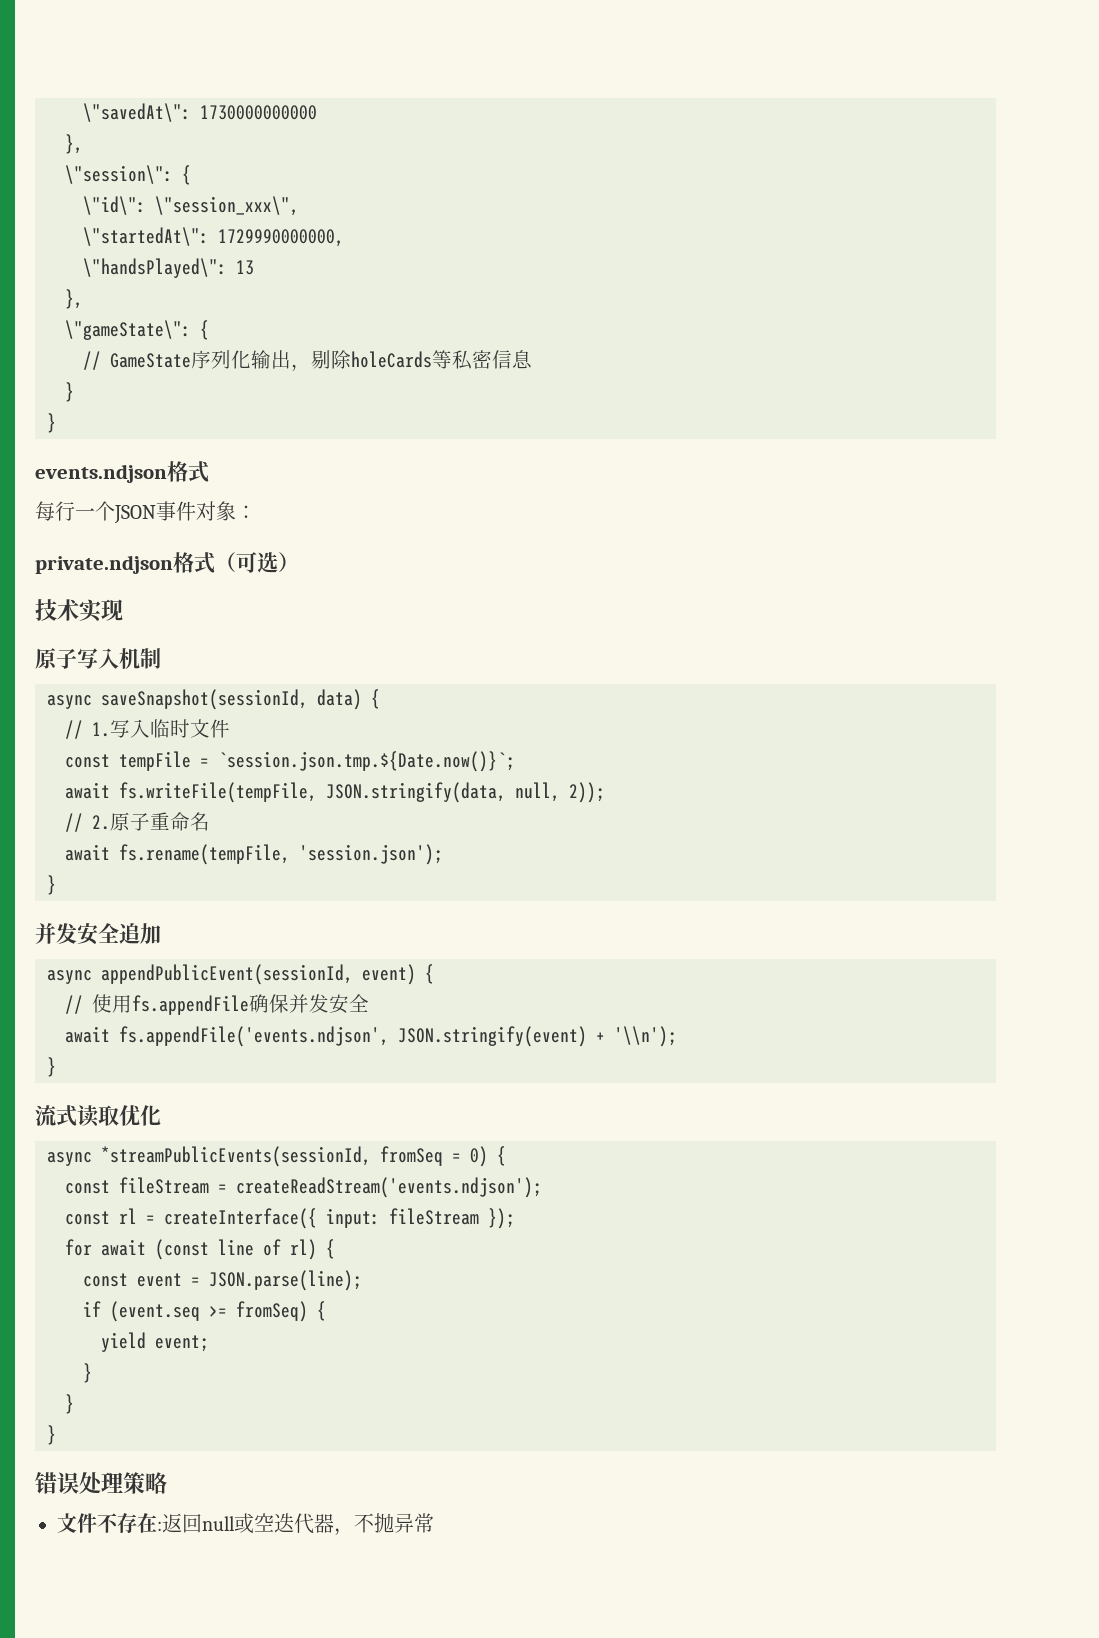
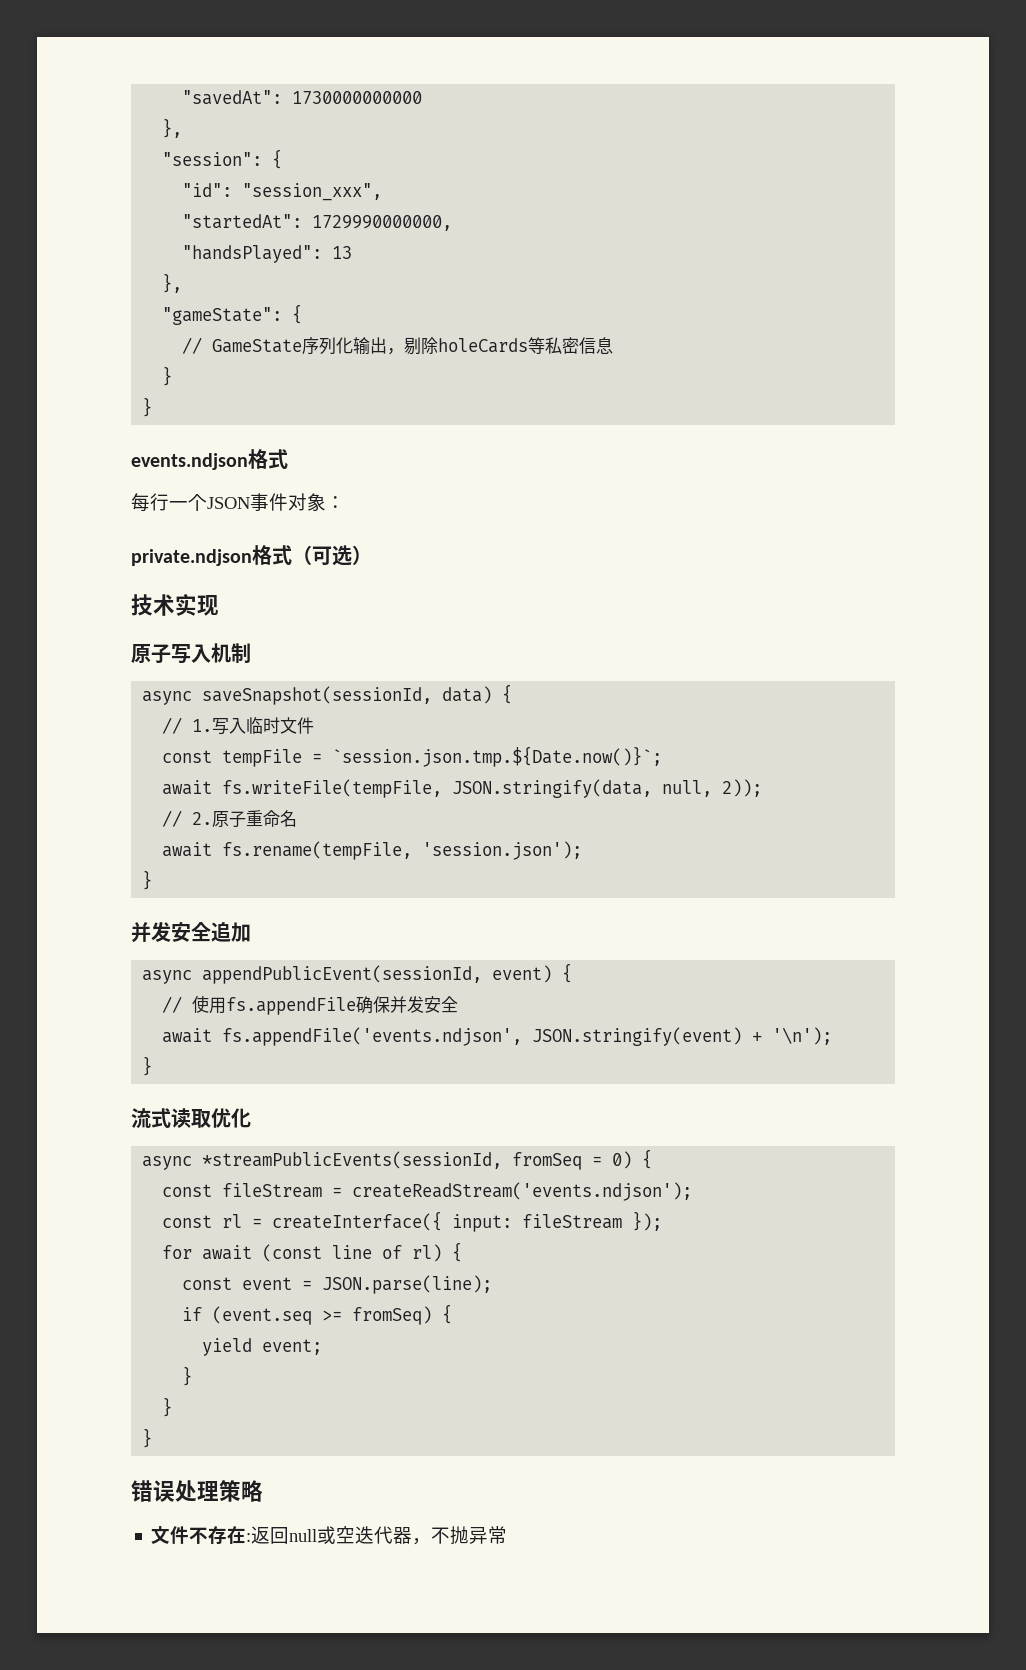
[83,103,191,122] \"savedAt\": -> [182,90,283,105] "savedAt":
[65,165,191,185] [83,196,299,216] [83,227,209,246] \"session\": { // \"id\": \"session_xxx\", // \"startedAt\": -> [162,149,283,169] [182,183,383,201] [182,214,303,229] "session": { // "id": "session_xxx", // "startedAt":
[83,258,227,278] \"handsPlayed\": -> [182,245,323,263] "handsPlayed":
[65,320,191,340] \"gameState\": -> [162,307,283,325] "gameState":
[614,1026,677,1047] '\\n'); -> [772,1027,833,1045] '\n');

